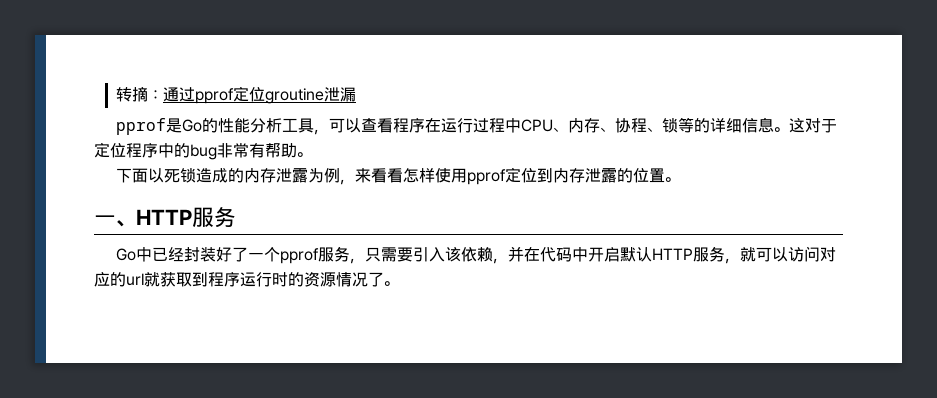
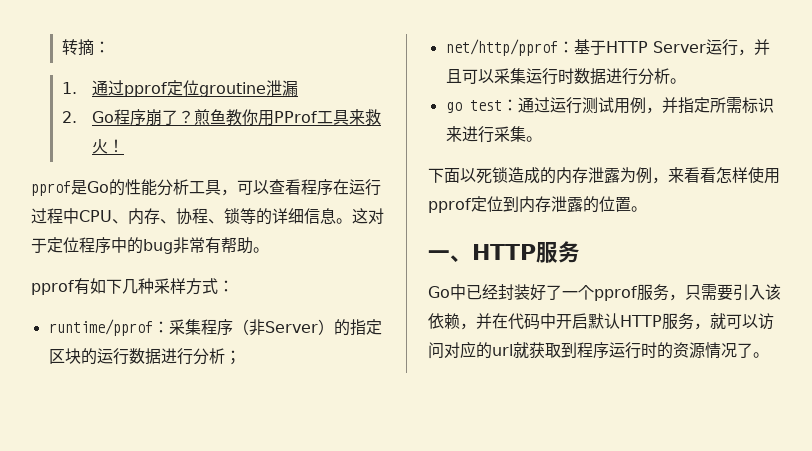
(164, 95) none -> [61,82,77,94] // 1.
(357, 94) none -> [61,109,382,126] [92,139,125,154] // 2. Go程序崩了？煎鱼教你用PProf工具来救火！
(312, 154) none -> [31,278,234,295] [48,319,382,336] [48,348,241,365] [445,39,770,56] [445,68,686,85] [445,97,774,114] [445,126,542,143] // pprof有如下几种采样方式： // runtime/pprof：采集程序（非Server）的指定区块的运行数据进行分析； // net/http/pprof：基于HTTP Server运行，并且可以采集运行时数据进行分析。 // go test：通过运行测试用例，并指定所需标识来进行采集。

